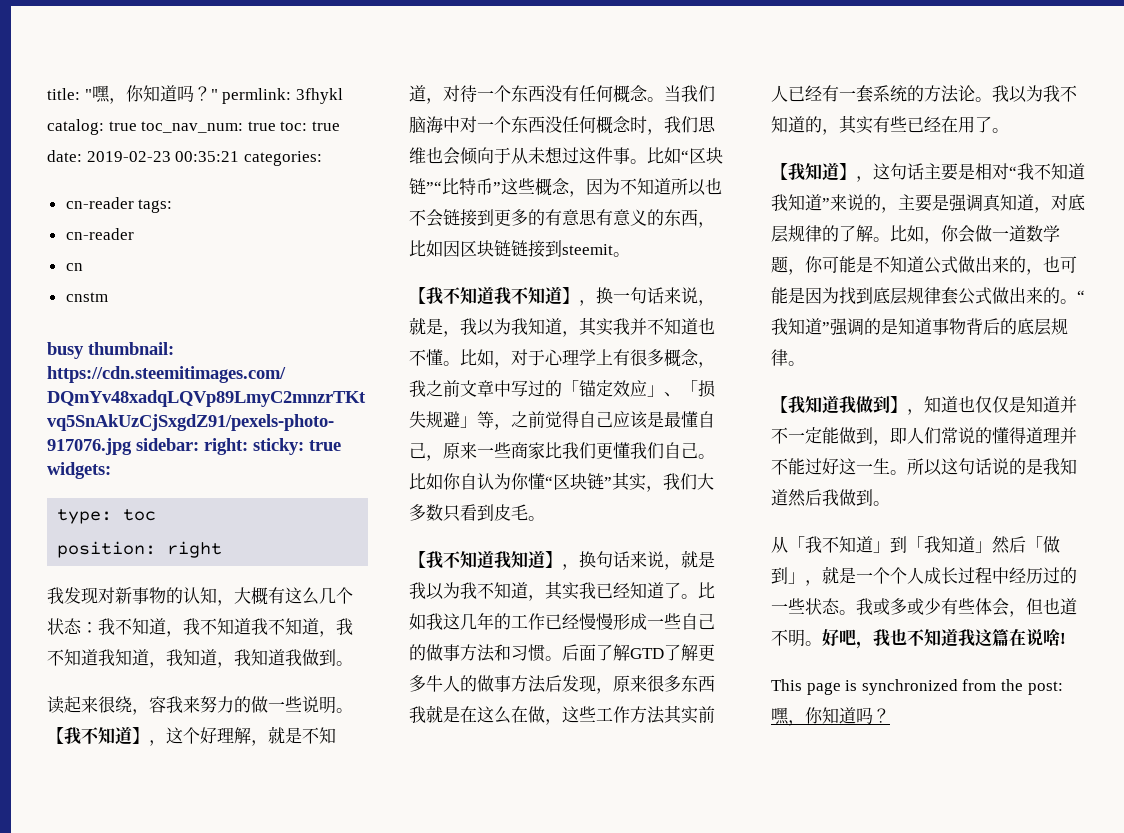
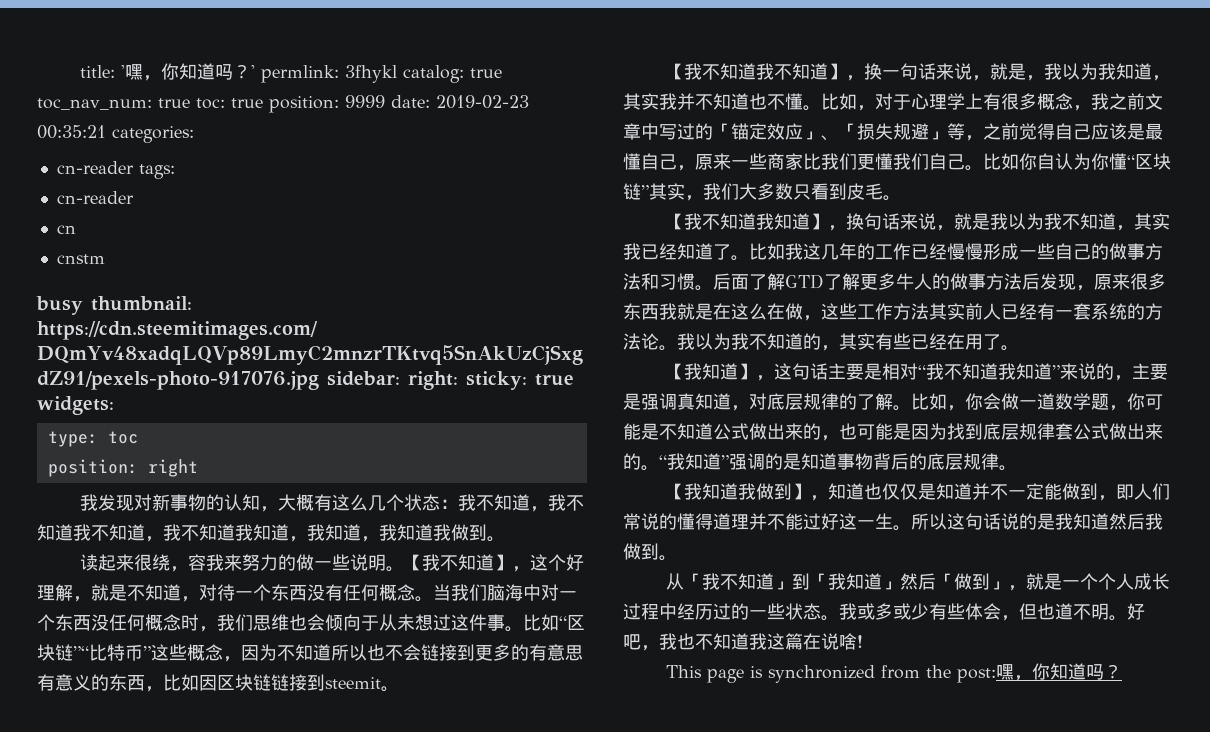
[84,85,218,104] "嘿，你知道吗？" -> [121,63,256,81] '嘿，你知道吗？'
(340, 126) none -> [269,95,385,113] position: 9999

